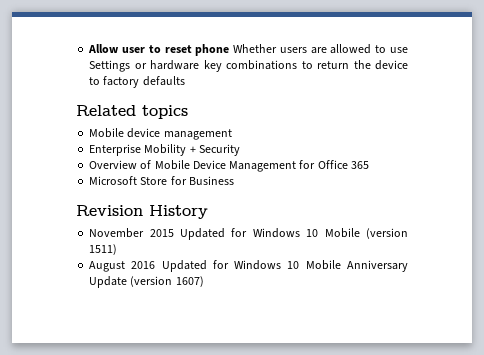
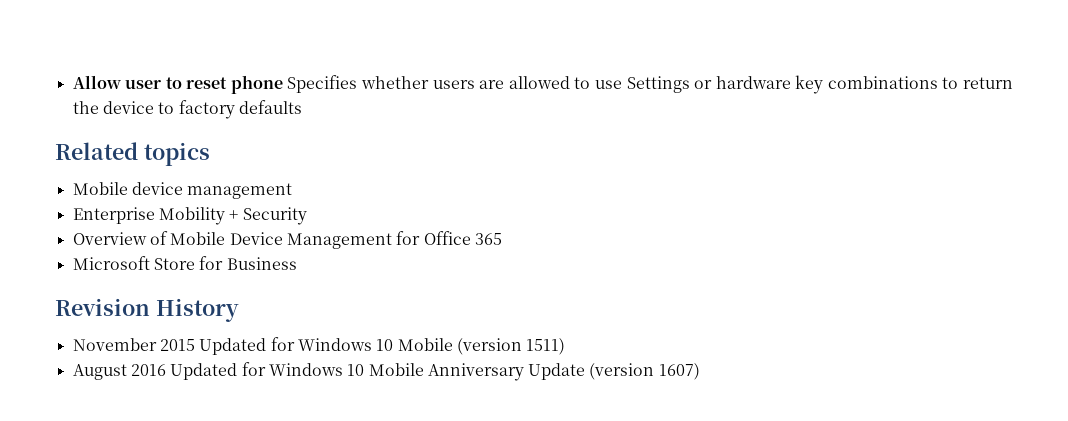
[233,44,278,53] Whether -> [287,75,430,93] Specifies whether

